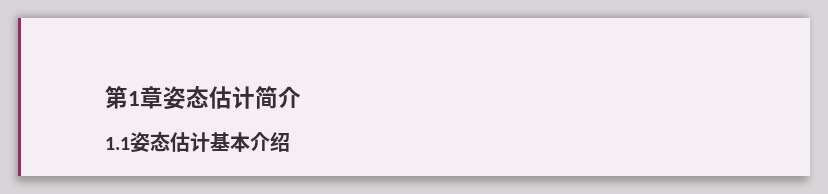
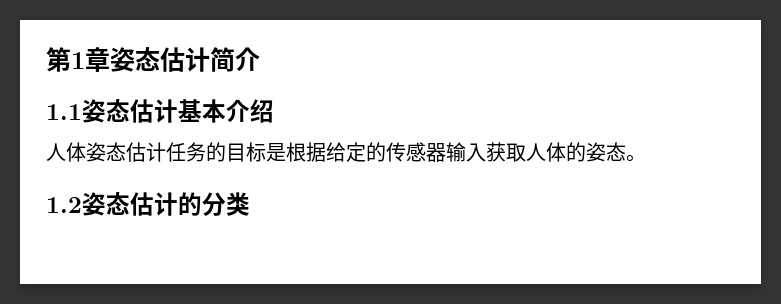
(290, 142) none -> [46,142,646,162] [46,192,250,216] // 人体姿态估计任务的目标是根据给定的传感器输入获取人体的姿态。 // 1.2姿态估计的分类

